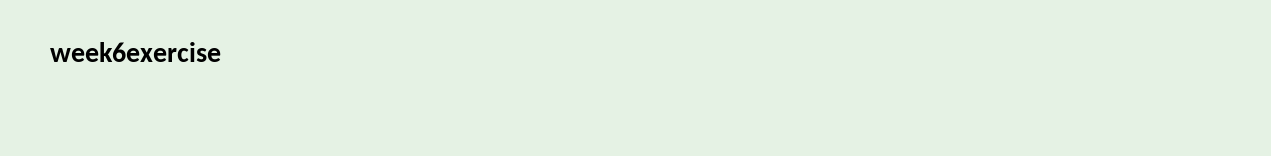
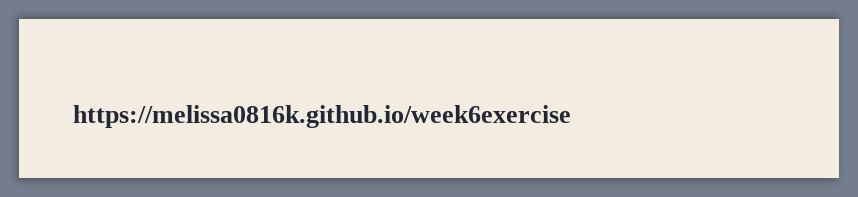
[50,42,221,62] week6exercise -> [73,105,571,128] https://melissa0816k.github.io/week6exercise

